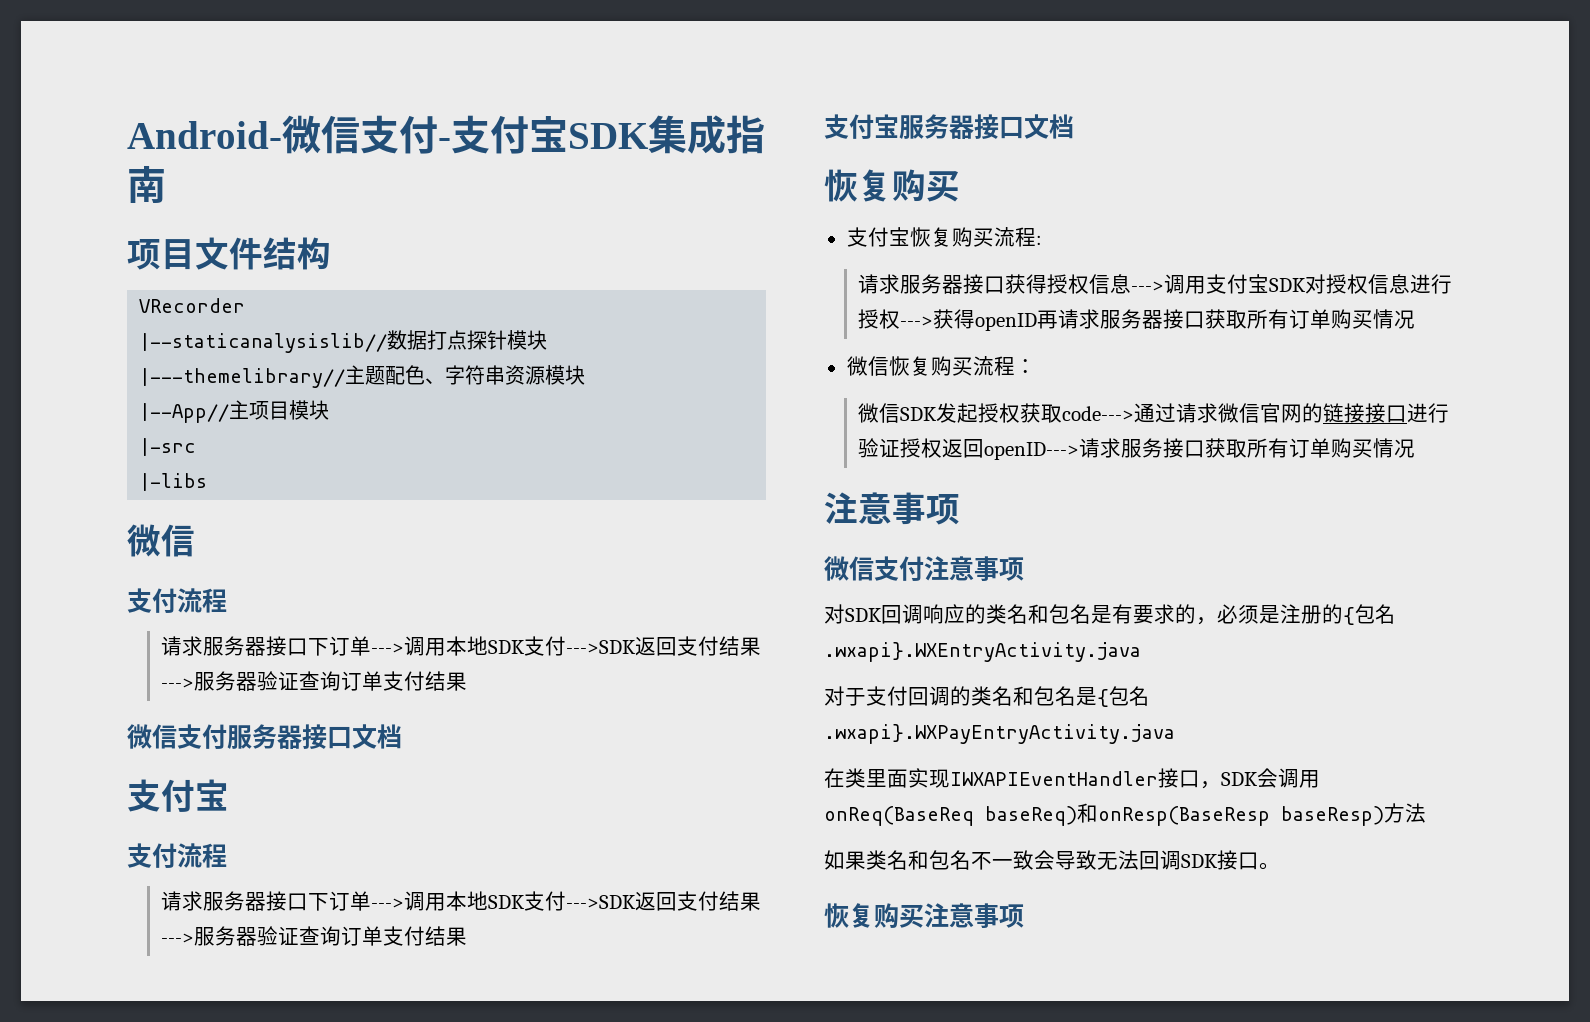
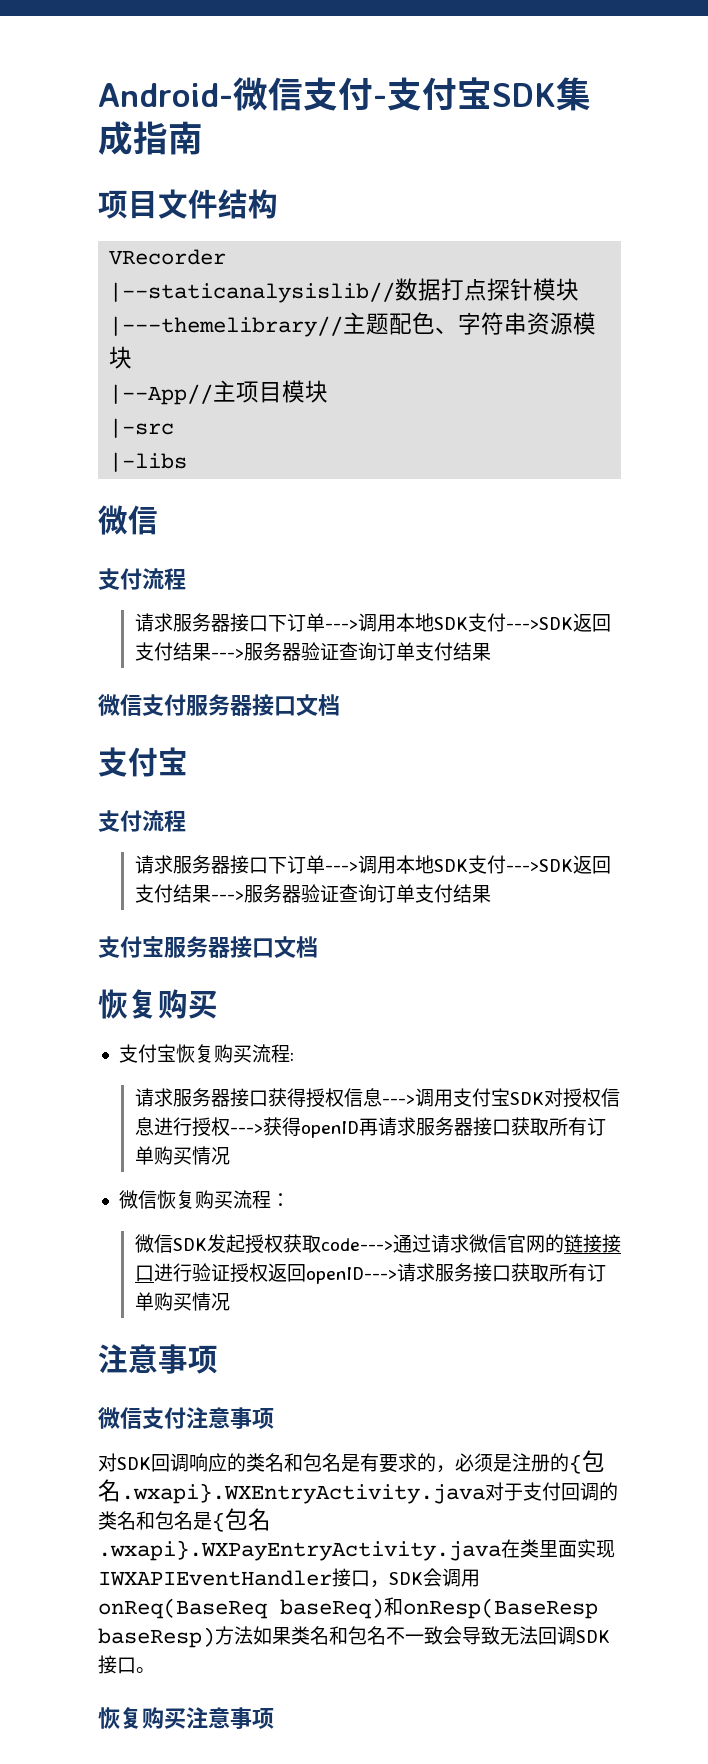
(1141, 652) // -> (485, 1493) none
(1175, 734) // -> (501, 1550) none
(1426, 813) // -> (253, 1635) none

